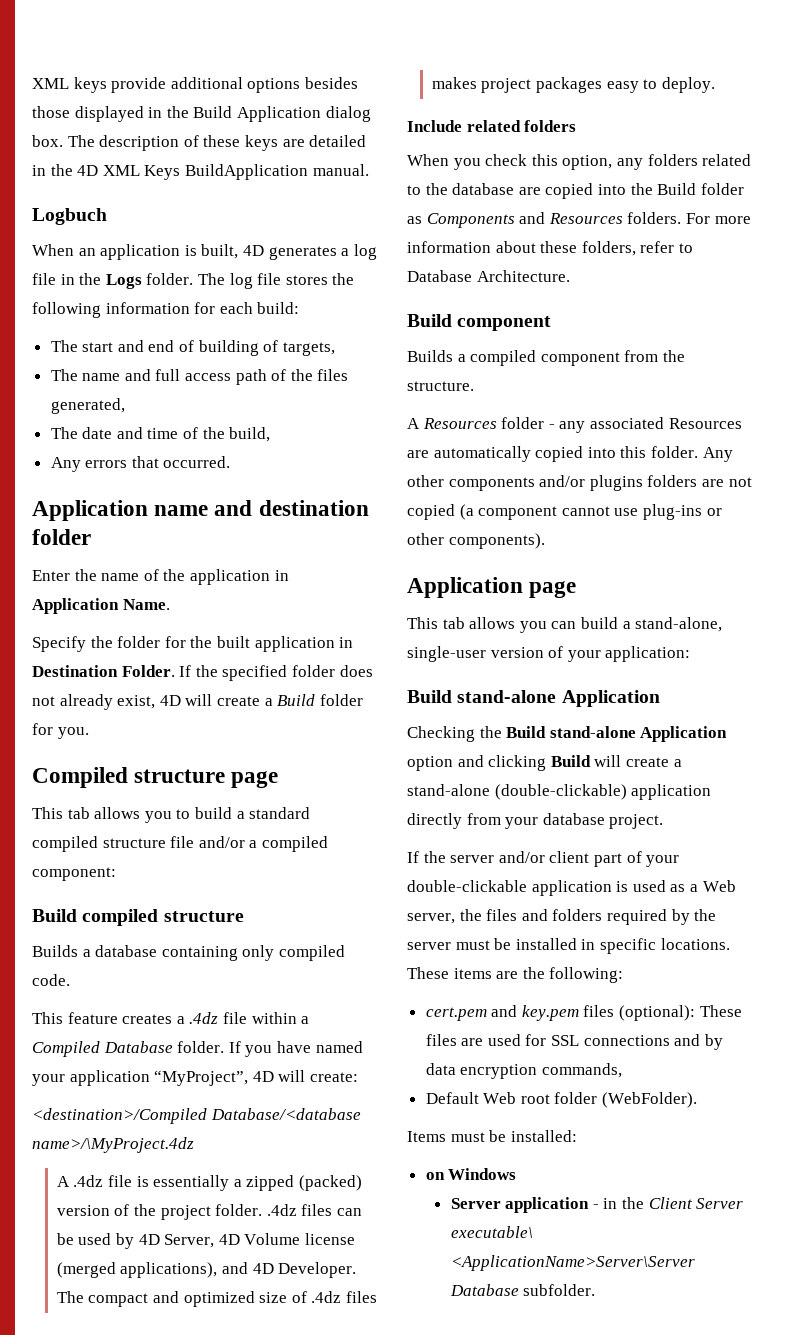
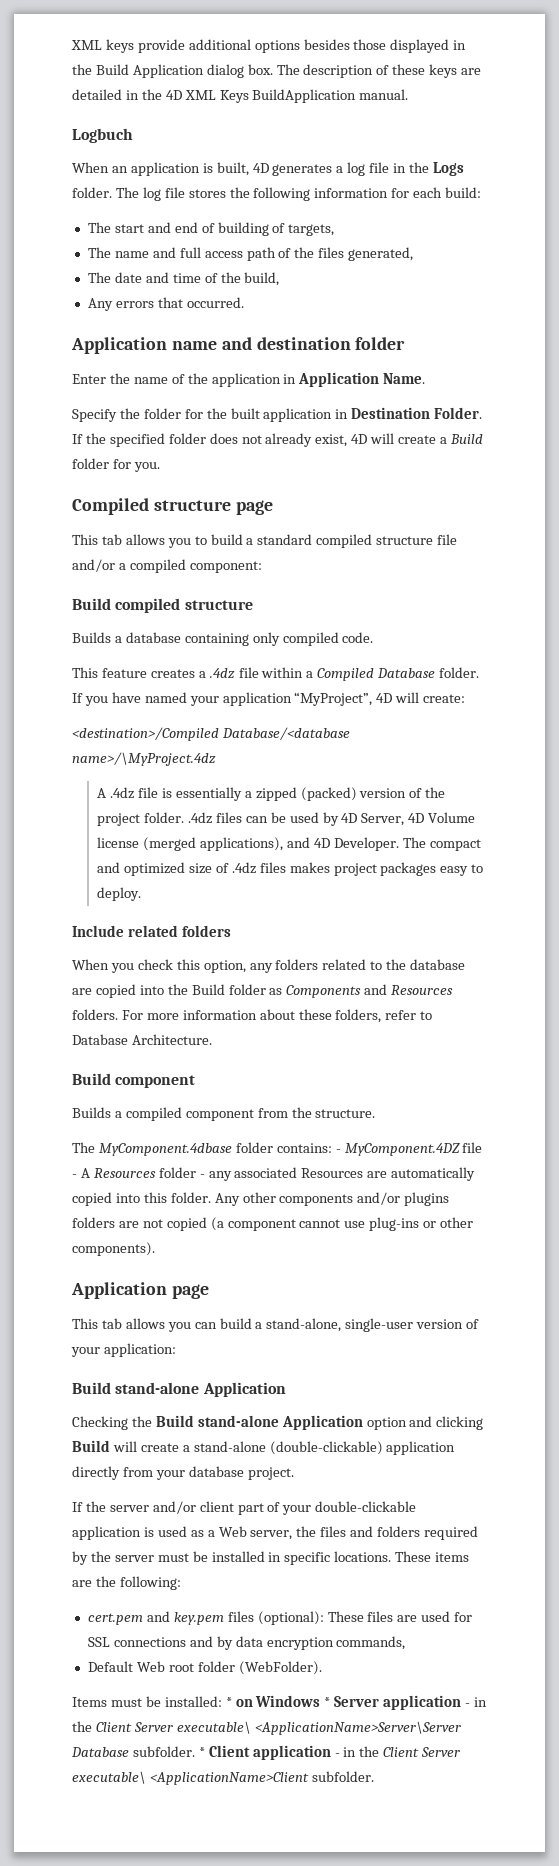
(474, 386) none -> [72,1142,483,1156] [72,1174,77,1178] The MyComponent.4dbase folder contains: - MyComponent.4DZ file -
(577, 1136) // -> [225,1697,232,1707] *
(517, 1174) // -> [324,1697,331,1707] *
(596, 1290) none -> [198,1745,461,1760] [72,1771,374,1785] * Client application - in the Client Server executable\ <ApplicationName>Client subfolder.

